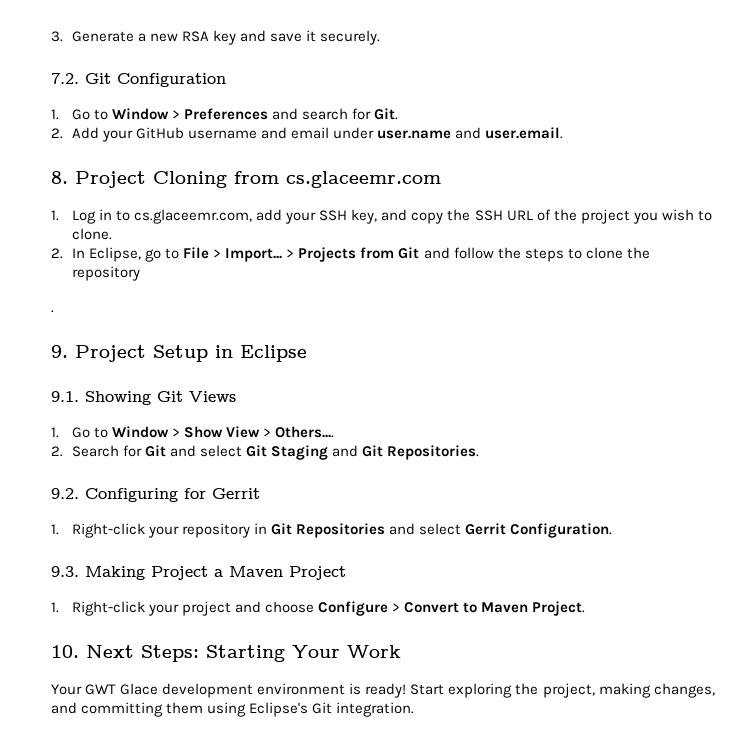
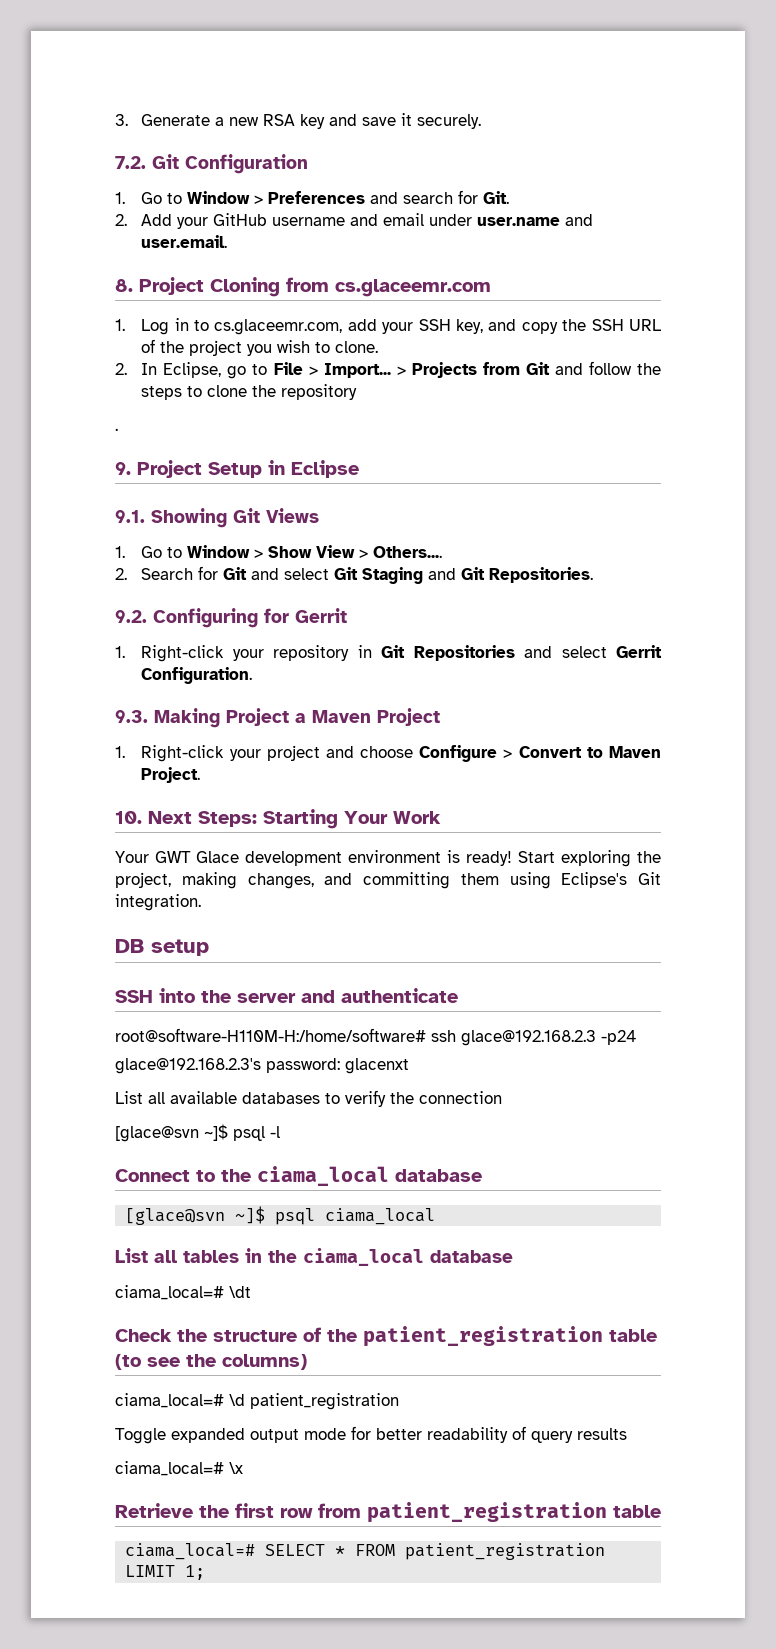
(415, 709) none -> [115,939,209,956] [115,988,458,1003] [115,1028,636,1046] [115,1058,409,1074] [115,1090,502,1107] [115,1124,280,1142] [115,1166,482,1186] [125,1206,436,1225] [115,1248,513,1266] [115,1285,251,1300] [115,1326,657,1347] [115,1354,307,1370] [115,1393,399,1410] [115,1426,627,1444] [115,1461,243,1476] [115,1502,661,1523] [125,1543,606,1560] [125,1565,206,1580] // DB setup // SSH into the server and authenticate // root@software-H110M-H:/home/software# ssh glace@192.168.2.3 -p24 // glace@192.168.2.3's password: glacenxt // List all available databases to verify the connection // [glace@svn ~]$ psql -l // Connect to the ciama_local database // [glace@svn ~]$ psql ciama_local // List all tables in the ciama_local database // ciama_local=# \dt // Check the structure of the patient_registration table (to see the columns) // ciama_local=# \d patient_registration // Toggle expanded output mode for better readability of query results // ciama_local=# \x // Retrieve the first row from patient_registration table // ciama_local=# SELECT * FROM patient_registration LIMIT 1;

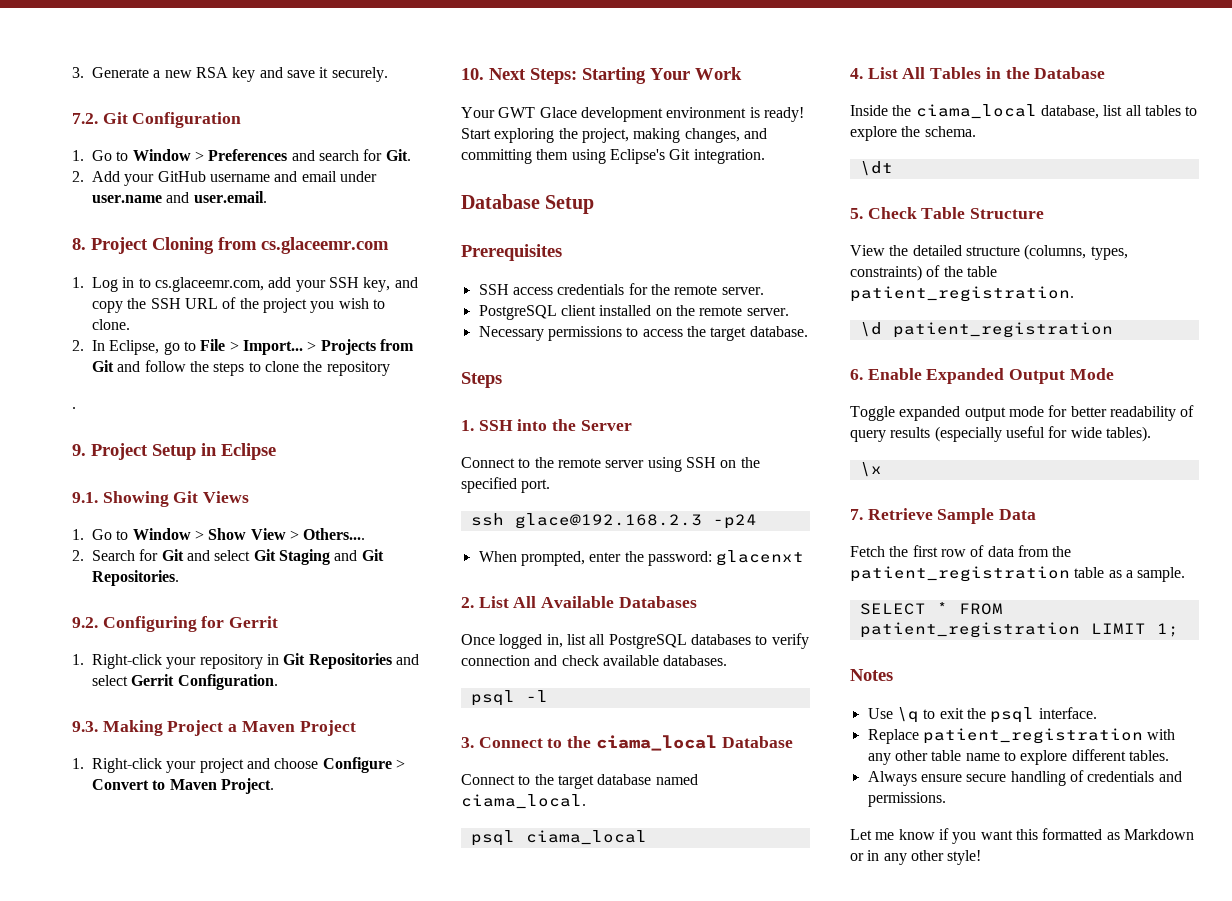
[115,939,209,956] [115,988,458,1003] [115,1028,636,1046] [115,1058,409,1074] [115,1091,237,1104] DB setup // SSH into the server and authenticate // root@software-H110M-H:/home/software# ssh glace@192.168.2.3 -p24 // glace@192.168.2.3's password: glacenxt // List all available -> [461,194,595,214] [461,244,562,261] [478,283,764,295] [478,305,789,320] [478,326,808,341] [461,372,502,388] [461,419,632,431] [461,457,760,472] [461,477,551,493] [470,513,757,529] [478,550,805,566] [461,596,697,608] [461,634,687,649] Database Setup // Prerequisites // SSH access credentials for the remote server. // PostgreSQL client installed on the remote server. // Necessary permissions to access the target database. // Steps // 1. SSH into the Server // Connect to the remote server using SSH on the specified port. // ssh glace@192.168.2.3 -p24 // When prompted, enter the password: glacenxt // 2. List All Available Databases // Once logged in, list all PostgreSQL
[390,1092,414,1104] the -> (809, 641) none
[115,1124,280,1142] [115,1166,482,1186] [125,1206,266,1225] // [glace@svn ~]$ psql -l // Connect to the ciama_local database // [glace@svn ~]$ -> [534,655,728,666] [470,690,548,706] [461,735,793,751] [461,774,698,789] [461,794,586,809] and check available databases. // psql -l // 3. Connect to the ciama_local Database // Connect to the target database named ciama_local. //
[115,1248,513,1266] [115,1285,251,1300] [115,1326,657,1347] [115,1354,307,1370] [115,1393,399,1410] List all tables in the ciama_local database // ciama_local=# \dt // Check the structure of the patient_registration table (to see the columns) // ciama_local=# \d patient_registration -> [850,67,1106,79] [850,104,1198,119] [850,126,976,141] [859,161,893,176] [850,207,1045,219] [850,244,1128,260] [850,265,997,281] [850,286,1074,302] [859,322,1113,338] [850,368,1114,384] 4. List All Tables in the Database // Inside the ciama_local database, list all tables to explore the schema. // \dt // 5. Check Table Structure // View the detailed structure (columns, types, constraints) of the table patient_registration. // \d patient_registration // 6. Enable Expanded Output Mode
[115,1461,243,1476] [115,1502,661,1523] [125,1543,256,1560] // ciama_local=# \x // Retrieve the first row from patient_registration table // ciama_local=# -> [934,426,1151,442] [859,462,882,477] [850,508,1037,524] [850,545,1072,557] [850,566,1186,582] (especially useful for wide tables). // \x // 7. Retrieve Sample Data // Fetch the first row of data from the patient_registration table as a sample. //
(206, 1572) none -> [850,669,893,681] [867,707,1097,723] [867,728,1176,744] [867,749,1169,765] [867,770,1182,786] [867,792,946,807] [850,828,1194,844] [850,850,982,865] // Notes // Use \q to exit the psql interface. // Replace patient_registration with any other table name to explore different tables. // Always ensure secure handling of credentials and permissions. // Let me know if you want this formatted as Markdown or in any other style!

